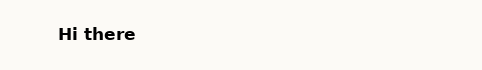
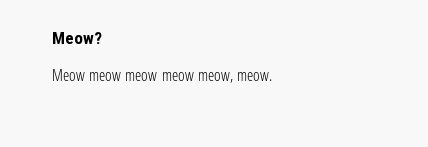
[58,27,136,40] Hi there -> [52,32,102,44] [52,69,272,83] Meow? // Meow meow meow meow meow, meow.

